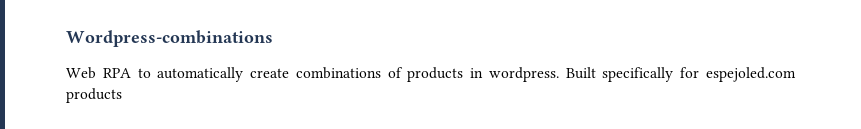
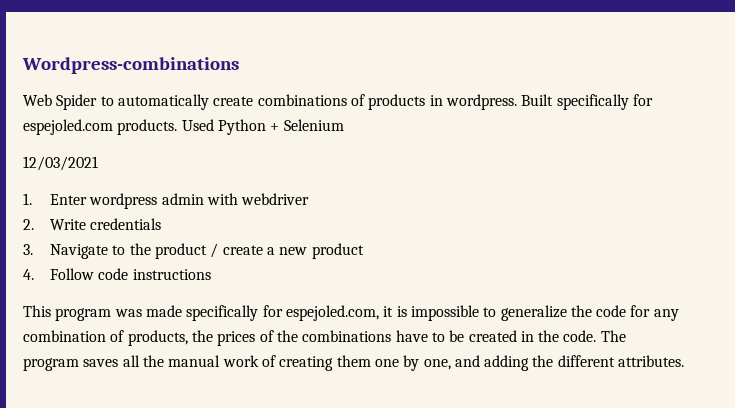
[102,68,131,78] RPA -> [56,94,98,110] Spider
[66,88,122,103] products -> [117,119,344,135] [23,156,98,171] [23,193,310,209] [23,218,162,230] [23,243,364,259] [23,268,211,280] [23,305,679,321] [23,330,626,346] [23,355,685,371] products. Used Python + Selenium // 12/03/2021 // 1. Enter wordpress admin with webdriver // 2. Write credentials // 3. Navigate to the product / create a new product // 4. Follow code instructions // This program was made specifically for espejoled.com, it is impossible to generalize the code for any combination of products, the prices of the combinations have to be created in the code. The program saves all the manual work of creating them one by one, and adding the different attributes.

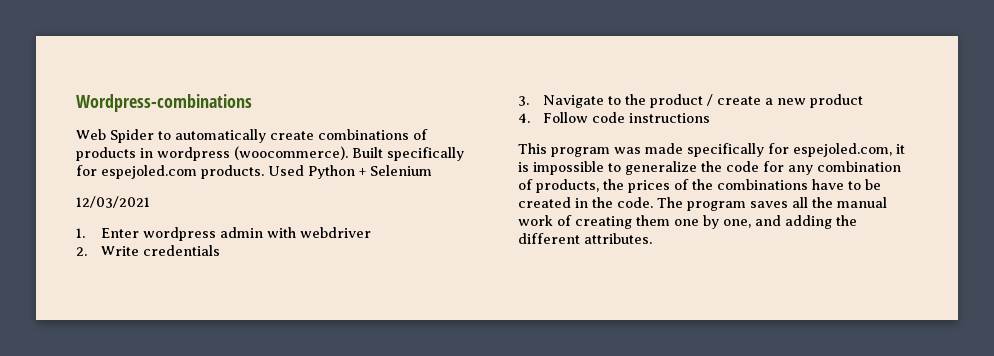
[445,94,517,110] wordpress. -> [157,146,348,161] wordpress (woocommerce).

